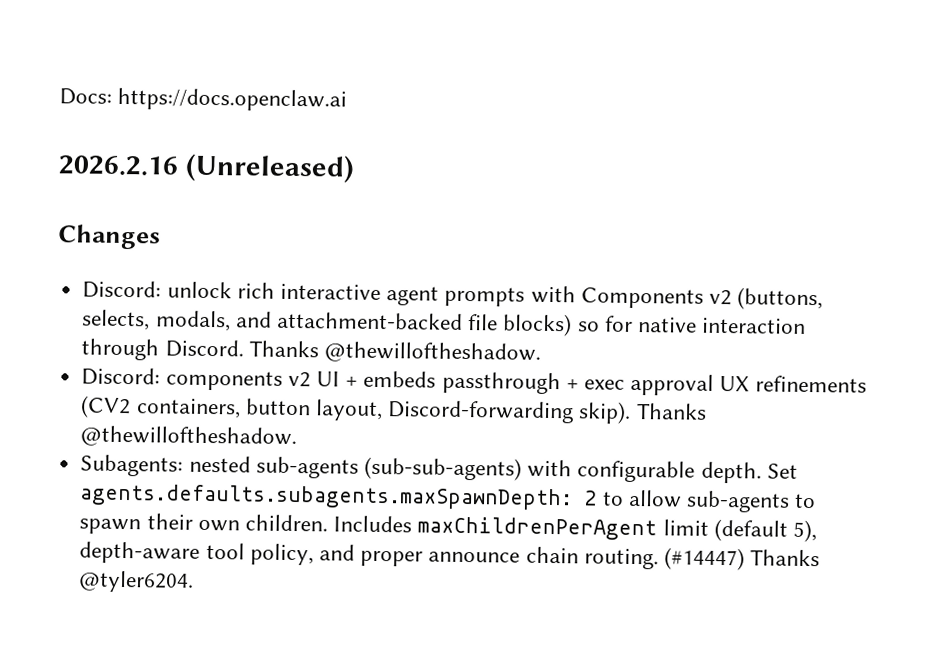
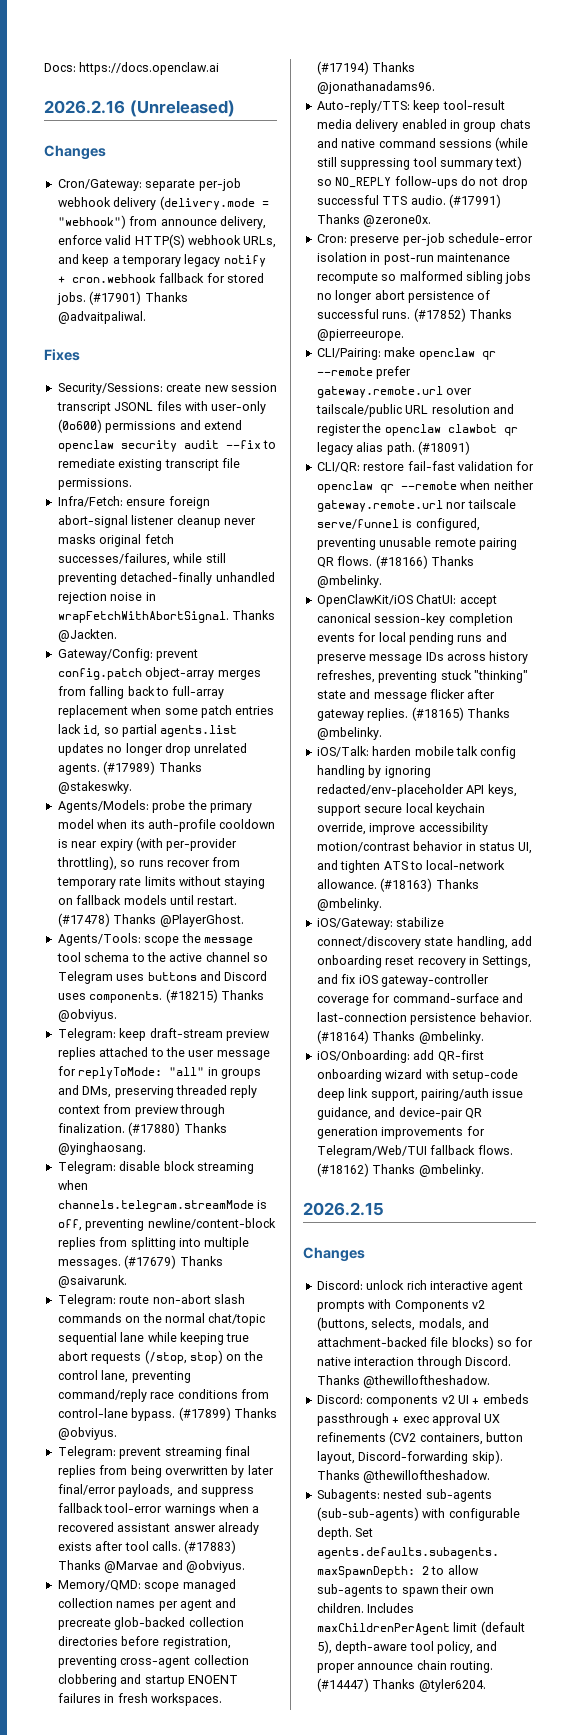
(161, 237) none -> [57,178,241,191] [57,196,269,210] [57,215,266,229] [57,234,277,248] [57,254,266,267] [57,273,264,283] [56,291,188,305] [57,311,146,324] [44,349,80,361] [57,383,277,395] [56,401,267,414] [57,419,242,433] [57,440,277,452] [57,458,240,471] [57,478,132,490] [57,496,210,509] [57,515,256,528] [57,534,174,547] [57,553,226,566] [57,572,275,585] [57,592,156,604] [57,610,276,623] [57,629,117,642] [57,648,199,661] [57,667,261,680] [57,686,225,699] [57,705,275,718] [57,724,238,737] [57,743,248,756] [57,761,202,775] [57,781,132,794] [57,800,252,813] [57,819,276,832] [57,837,238,851] [56,856,241,870] [56,876,266,889] [57,895,238,905] [57,913,244,927] [57,933,253,946] [56,952,268,962] [57,971,268,984] [57,989,264,1003] [57,1009,117,1022] [57,1028,270,1041] [57,1047,270,1060] [57,1066,261,1079] [57,1085,258,1098] [57,1104,225,1117] [57,1122,227,1136] [57,1142,146,1155] [57,1161,254,1174] [57,1180,88,1190] [57,1200,268,1212] [57,1218,276,1231] [57,1237,250,1250] [57,1255,223,1269] [57,1275,127,1288] [57,1294,245,1307] [57,1313,266,1326] [57,1332,250,1345] [57,1350,263,1364] [57,1370,191,1383] [57,1389,269,1402] [57,1407,277,1421] [57,1427,117,1440] [57,1446,250,1459] [57,1465,274,1478] [57,1484,254,1497] [57,1503,260,1516] [57,1522,259,1535] [57,1540,237,1554] [57,1560,245,1573] [57,1579,236,1592] [57,1598,237,1611] [57,1617,244,1630] [57,1636,231,1649] [57,1655,249,1668] [57,1674,238,1687] [57,1693,222,1706] [316,61,416,75] [316,81,435,94] [316,100,505,113] [316,119,531,132] [316,137,529,151] [316,156,523,170] [316,176,528,189] [316,194,501,208] [316,214,432,227] [316,233,533,246] [316,252,510,265] [316,271,532,284] [316,290,491,303] [316,308,512,322] [316,329,404,341] [316,347,496,360] [316,366,412,379] [316,386,473,398] [315,404,514,417] [316,423,518,436] [316,441,470,455] [316,461,535,473] [316,480,534,493] [316,499,516,512] [316,518,480,531] [316,537,517,550] [316,555,474,569] [316,575,382,588] [316,594,497,607] [316,613,513,626] [316,632,507,645] [316,651,529,664] [316,670,528,683] [316,689,496,702] [316,707,510,721] [316,727,382,740] [316,746,517,759] [316,765,431,778] [316,784,517,797] [316,803,485,816] [316,822,488,835] [316,841,533,854] [316,860,506,873] [316,878,479,892] [316,898,382,911] [316,917,445,930] [316,936,532,949] [316,955,532,968] [316,974,489,987] [316,993,523,1006] [316,1012,532,1025] [316,1030,484,1044] [316,1050,484,1063] [316,1069,518,1082] [316,1088,524,1101] [316,1107,482,1120] [316,1126,485,1139] [316,1145,513,1158] [316,1163,484,1177] [303,1202,384,1216] [303,1247,365,1262] // Cron/Gateway: separate per-job webhook delivery (delivery.mode = "webhook") from announce delivery, enforce valid HTTP(S) webhook URLs, and keep a temporary legacy notify + cron.webhook fallback for stored jobs. (#17901) Thanks @advaitpaliwal. // Fixes // Security/Sessions: create new session transcript JSONL files with user-only (0o600) permissions and extend openclaw security audit --fix to remediate existing transcript file permissions. // Infra/Fetch: ensure foreign abort-signal listener cleanup never masks original fetch successes/failures, while still preventing detached-finally unhandled rejection noise in wrapFetchWithAbortSignal. Thanks @Jackten. // Gateway/Config: prevent config.patch object-array merges from falling back to full-array replacement when some patch entries lack id, so partial agents.list updates no longer drop unrelated agents. (#17989) Thanks @stakeswky. // Agents/Models: probe the primary model when its auth-profile cooldown is near expiry (with per-provider throttling), so runs recover from temporary rate limits without staying on fallback models until restart. (#17478) Thanks @PlayerGhost. // Agents/Tools: scope the message tool schema to the active channel so Telegram uses buttons and Discord uses components. (#18215) Thanks @obviyus. // Telegram: keep draft-stream preview replies attached to the user message for replyToMode: "all" in groups and DMs, preserving threaded reply context from preview through finalization. (#17880) Thanks @yinghaosang. // Telegram: disable block streaming when channels.telegram.streamMode is off, preventing newline/content-block replies from splitting into multiple messages. (#17679) Thanks @saivarunk. // Telegram: route non-abort slash commands on the normal chat/topic sequential lane while keeping true abort requests (/stop, stop) on the control lane, preventing command/reply race conditions from control-lane bypass. (#17899) Thanks @obviyus. // Telegram: prevent streaming final replies from being overwritten by later final/error payloads, and suppress fallback tool-error warnings when a recovered assistant answer already exists after tool calls. (#17883) Thanks @Marvae and @obviyus. // Memory/QMD: scope managed collection names per agent and precreate glob-backed collection directories before registration, preventing cross-agent collection clobbering and startup ENOENT failures in fresh workspaces. (#17194) Thanks @jonathanadams96. // Auto-reply/TTS: keep tool-result media delivery enabled in group chats and native command sessions (while still suppressing tool summary text) so NO_REPLY follow-ups do not drop successful TTS audio. (#17991) Thanks @zerone0x. // Cron: preserve per-job schedule-error isolation in post-run maintenance recompute so malformed sibling jobs no longer abort persistence of successful runs. (#17852) Thanks @pierreeurope. // CLI/Pairing: make openclaw qr --remote prefer gateway.remote.url over tailscale/public URL resolution and register the openclaw clawbot qr legacy alias path. (#18091) // CLI/QR: restore fail-fast validation for openclaw qr --remote when neither gateway.remote.url nor tailscale serve/funnel is configured, preventing unusable remote pairing QR flows. (#18166) Thanks @mbelinky. // OpenClawKit/iOS ChatUI: accept canonical session-key completion events for local pending runs and preserve message IDs across history refreshes, preventing stuck "thinking" state and message flicker after gateway replies. (#18165) Thanks @mbelinky. // iOS/Talk: harden mobile talk config handling by ignoring redacted/env-placeholder API keys, support secure local keychain override, improve accessibility motion/contrast behavior in status UI, and tighten ATS to local-network allowance. (#18163) Thanks @mbelinky. // iOS/Gateway: stabilize connect/discovery state handling, add onboarding reset recovery in Settings, and fix iOS gateway-controller coverage for command-surface and last-connection persistence behavior. (#18164) Thanks @mbelinky. // iOS/Onboarding: add QR-first onboarding wizard with setup-code deep link support, pairing/auth issue guidance, and device-pair QR generation improvements for Telegram/Web/TUI fallback flows. (#18162) Thanks @mbelinky. // 2026.2.15 // Changes

